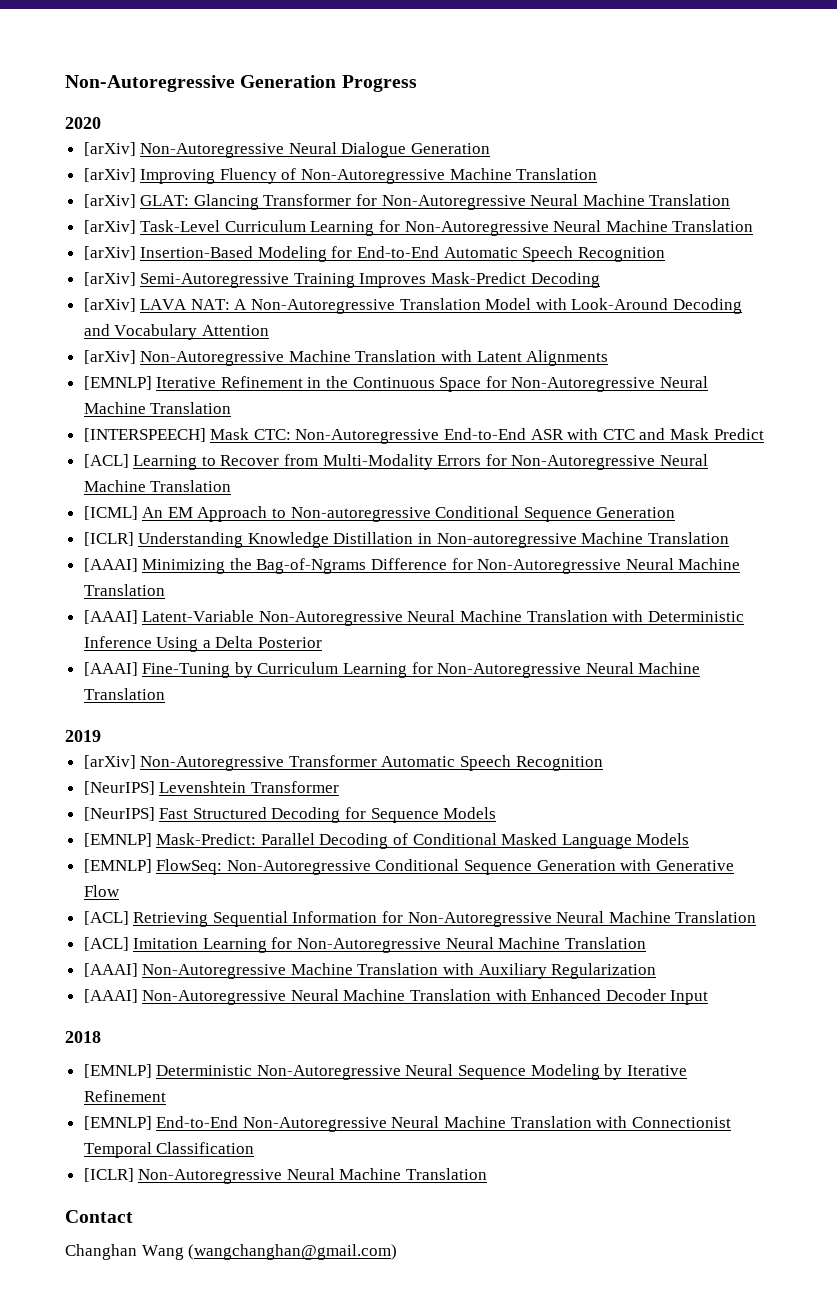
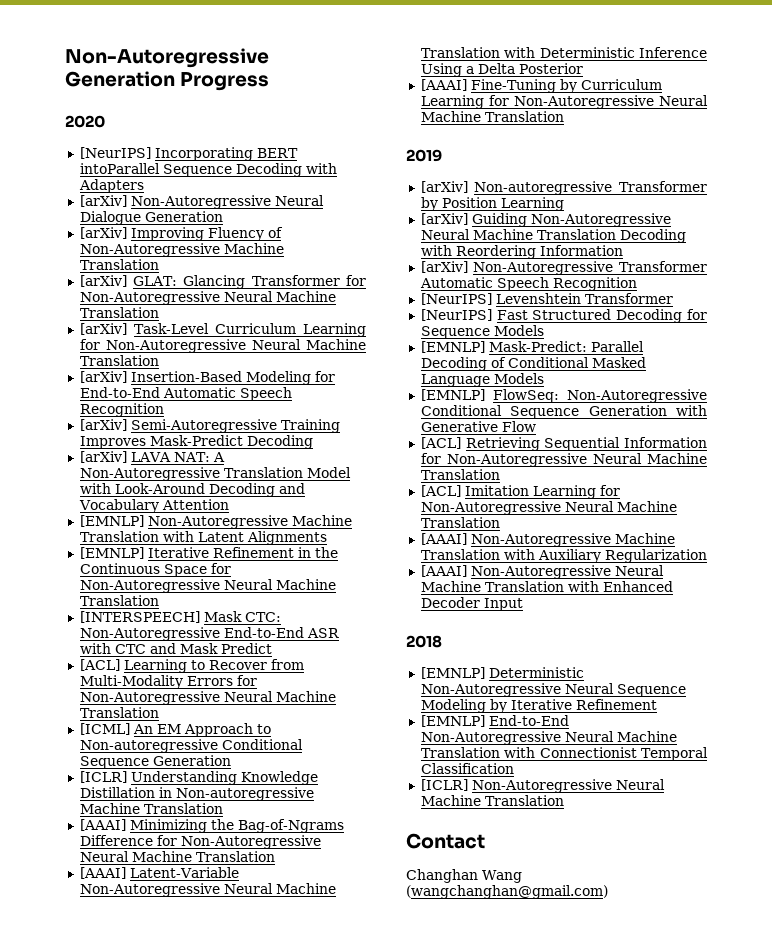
(101, 123) none -> [79,147,298,161] [79,163,337,177] [78,179,144,193] // [NeurIPS] Incorporating BERT intoParallel Sequence Decoding with Adapters
[83,350,136,364] [arXiv] -> [79,515,144,527] [EMNLP]
(101, 736) none -> [420,181,707,195] [420,197,564,211] [420,213,671,227] [420,229,686,243] [420,245,623,259] // [arXiv] Non-autoregressive Transformer by Position Learning // [arXiv] Guiding Non-Autoregressive Neural Machine Translation Decoding with Reordering Information

